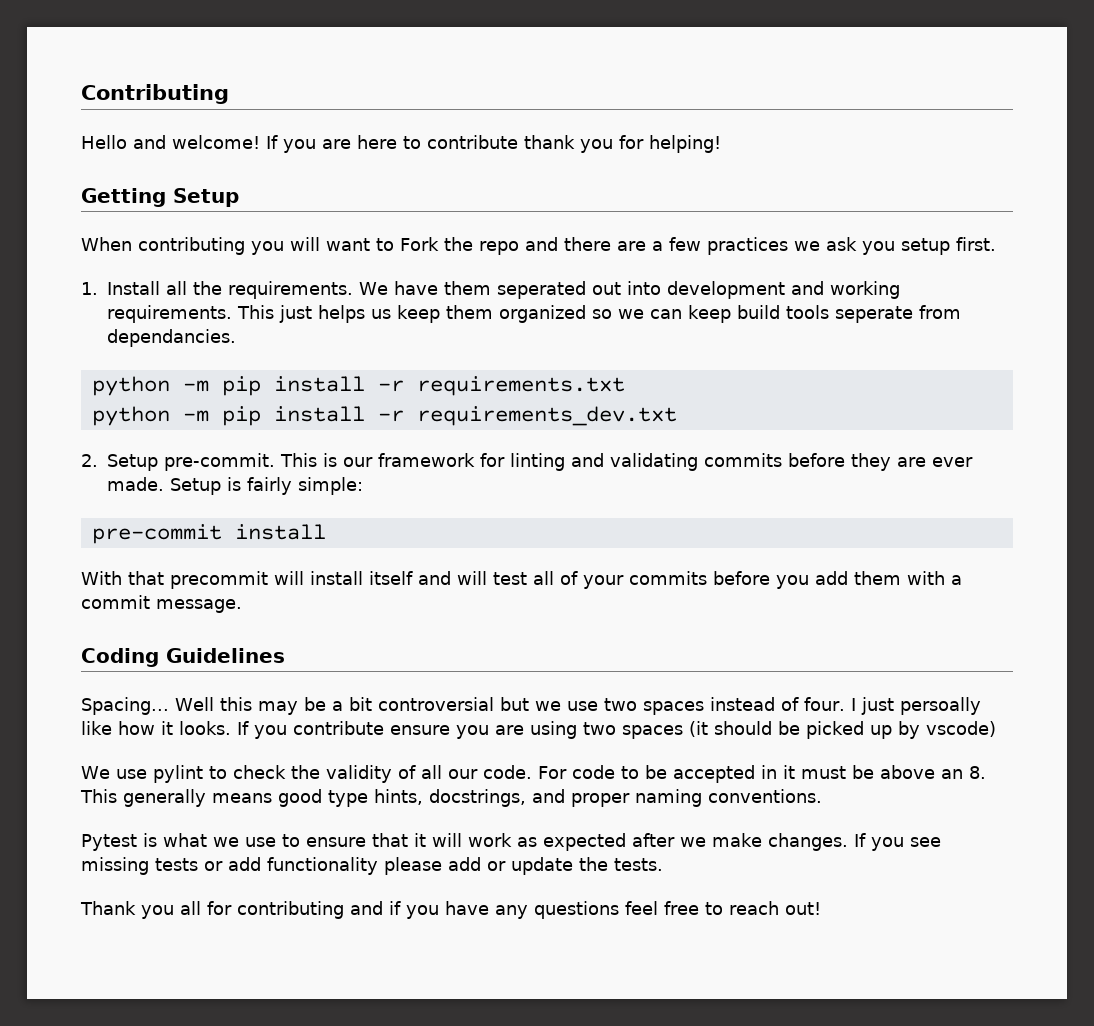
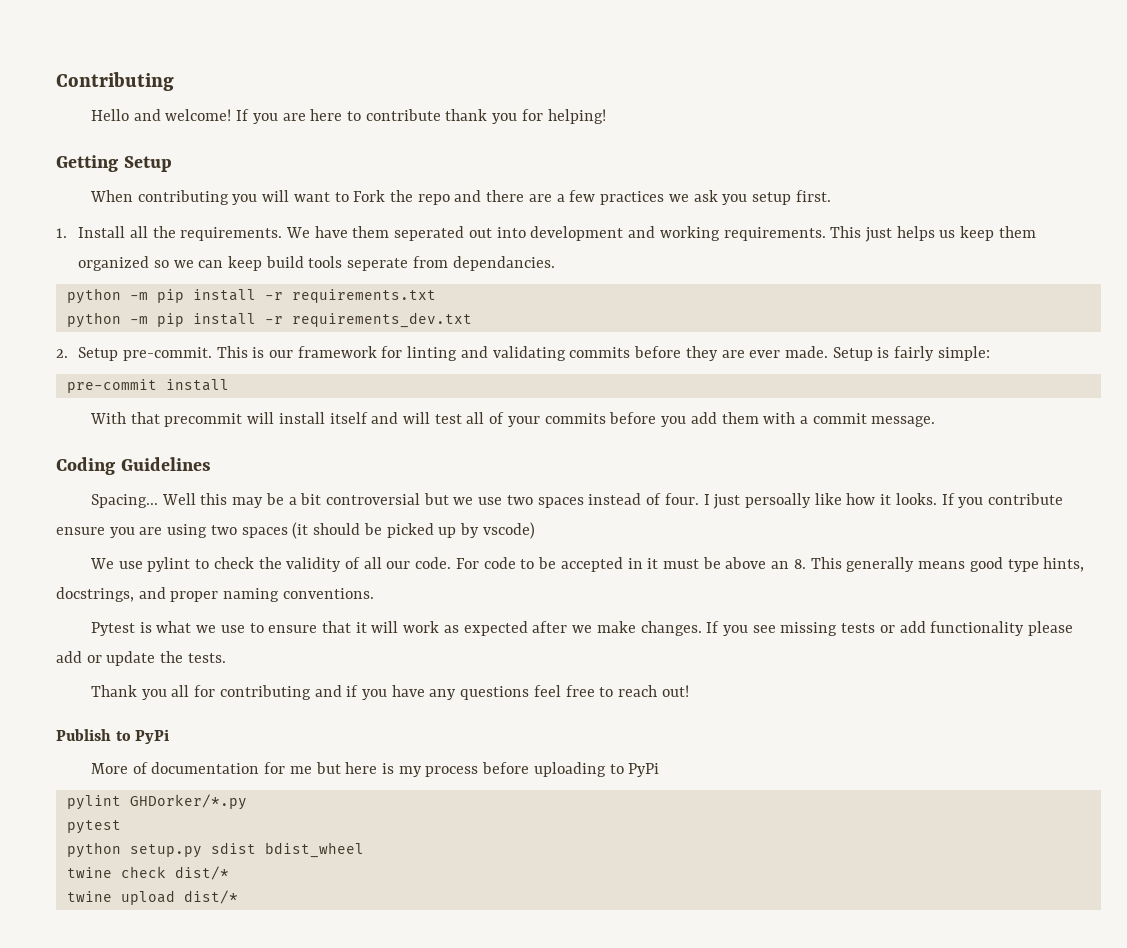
(821, 908) none -> [56,729,170,744] [90,762,660,777] [66,794,247,810] [66,820,121,834] [66,842,364,858] [66,866,229,880] [66,890,238,905] // Publish to PyPi // More of documentation for me but here is my process before uploading to PyPi // pylint GHDorker/*.py // pytest // python setup.py sdist bdist_wheel // twine check dist/* // twine upload dist/*

